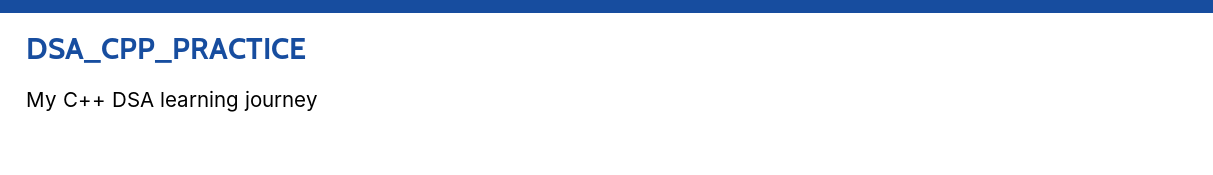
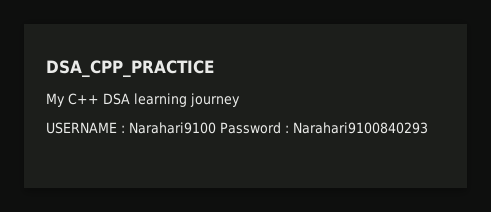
(318, 100) none -> [46,122,428,134] // USERNAME : Narahari9100 Password : Narahari9100840293

